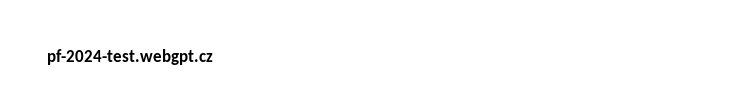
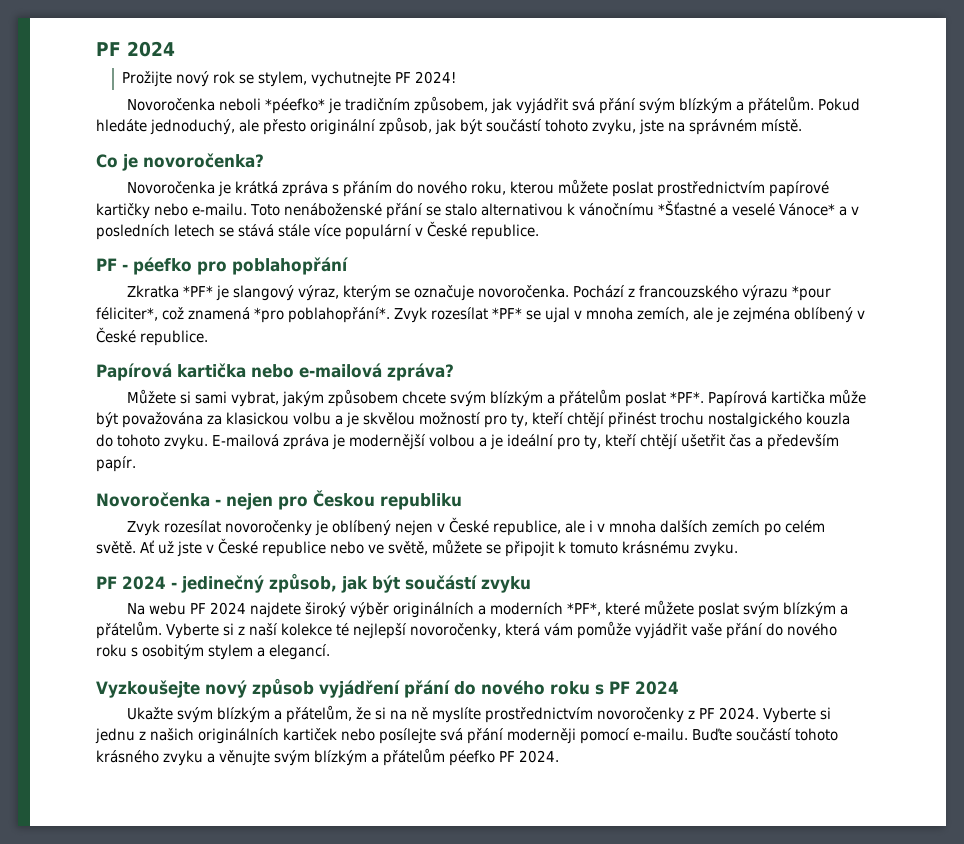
[47,49,213,65] pf-2024-test.webgpt.cz -> [96,41,175,57] [122,71,457,87] [126,96,860,114] [96,117,802,135] [96,153,264,171] [126,179,829,197] [96,200,859,219] [96,221,539,240] [96,257,348,275] [126,285,831,301] [96,307,865,323] [96,327,208,346] [96,363,454,381] [126,389,866,407] [96,412,850,428] [96,434,839,450] [96,456,136,472] [96,490,462,510] [126,517,825,536] [96,538,738,557] [96,573,531,593] [126,600,848,618] [96,621,837,639] [96,644,330,660] [96,678,679,698] [126,705,831,723] [95,728,838,744] [96,748,559,766] PF 2024 // Prožijte nový rok se stylem, vychutnejte PF 2024! // Novoročenka neboli *péefko* je tradičním způsobem, jak vyjádřit svá přání svým blízkým a přátelům. Pokud hledáte jednoduchý, ale přesto originální způsob, jak být součástí tohoto zvyku, jste na správném místě. // Co je novoročenka? // Novoročenka je krátká zpráva s přáním do nového roku, kterou můžete poslat prostřednictvím papírové kartičky nebo e-mailu. Toto nenáboženské přání se stalo alternativou k vánočnímu *Šťastné a veselé Vánoce* a v posledních letech se stává stále více populární v České republice. // PF - péefko pro poblahopřání // Zkratka *PF* je slangový výraz, kterým se označuje novoročenka. Pochází z francouzského výrazu *pour féliciter*, což znamená *pro poblahopřání*. Zvyk rozesílat *PF* se ujal v mnoha zemích, ale je zejména oblíbený v České republice. // Papírová kartička nebo e-mailová zpráva? // Můžete si sami vybrat, jakým způsobem chcete svým blízkým a přátelům poslat *PF*. Papírová kartička může být považována za klasickou volbu a je skvělou možností pro ty, kteří chtějí přinést trochu nostalgického kouzla do tohoto zvyku. E-mailová zpráva je modernější volbou a je ideální pro ty, kteří chtějí ušetřit čas a především papír. // Novoročenka - nejen pro Českou republiku // Zvyk rozesílat novoročenky je oblíbený nejen v České republice, ale i v mnoha dalších zemích po celém světě. Ať už jste v České republice nebo ve světě, můžete se připojit k tomuto krásnému zvyku. // PF 2024 - jedinečný způsob, jak být součástí zvyku // Na webu PF 2024 najdete široký výběr originálních a moderních *PF*, které můžete poslat svým blízkým a přátelům. Vyberte si z naší kolekce té nejlepší novoročenky, která vám pomůže vyjádřit vaše přání do nového roku s osobitým stylem a elegancí. // Vyzkoušejte nový způsob vyjádření přání do nového roku s PF 2024 // Ukažte svým blízkým a přátelům, že si na ně myslíte prostřednictvím novoročenky z PF 2024. Vyberte si jednu z našich originálních kartiček nebo posílejte svá přání moderněji pomocí e-mailu. Buďte součástí tohoto krásného zvyku a věnujte svým blízkým a přátelům péefko PF 2024.

